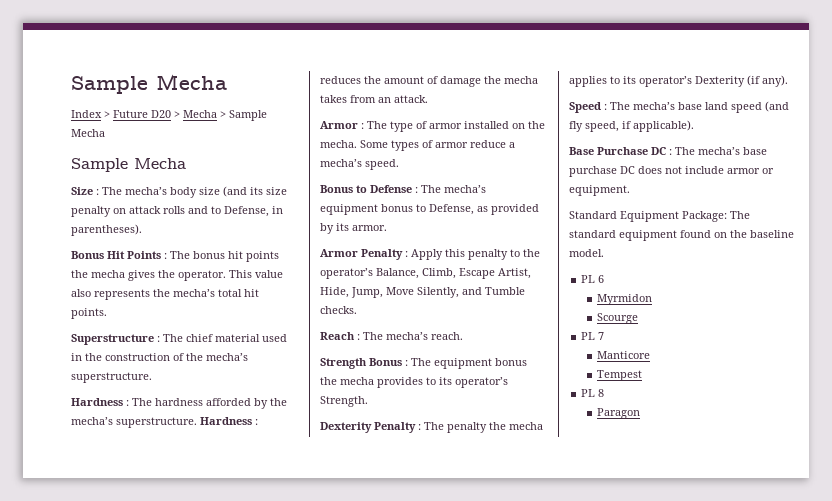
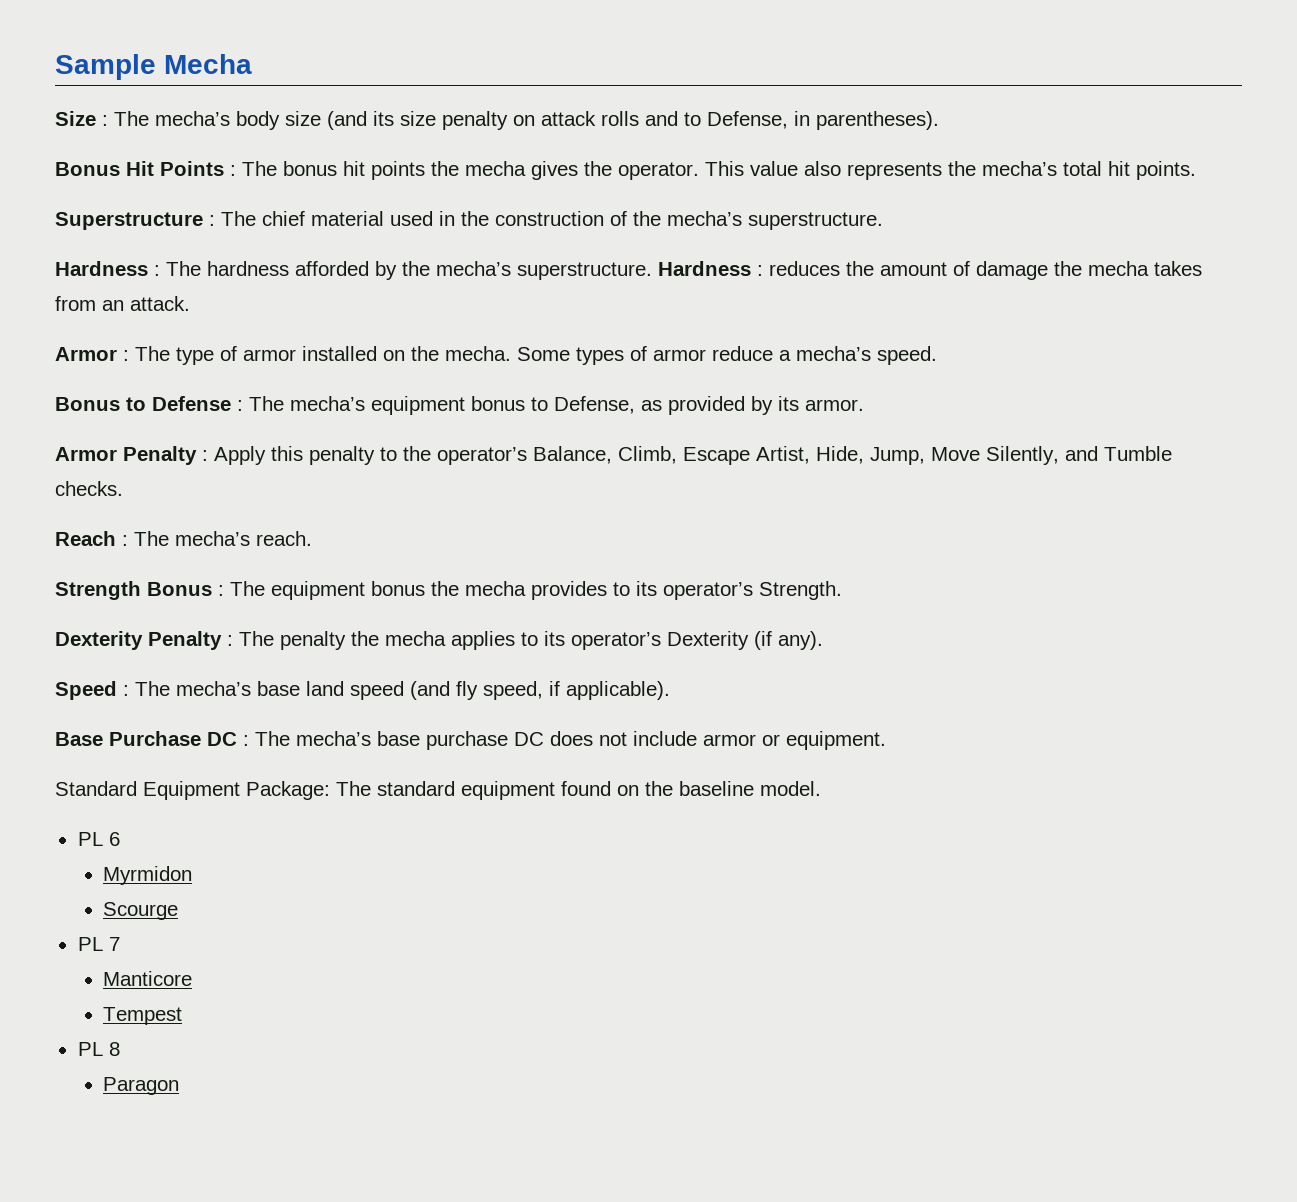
[71,74,227,94] [71,110,267,121] [71,129,105,137] [71,158,186,172] Sample Mecha // Index > Future D20 > Mecha > Sample Mecha // Sample Mecha -> [55,54,252,80] Sample Mecha

